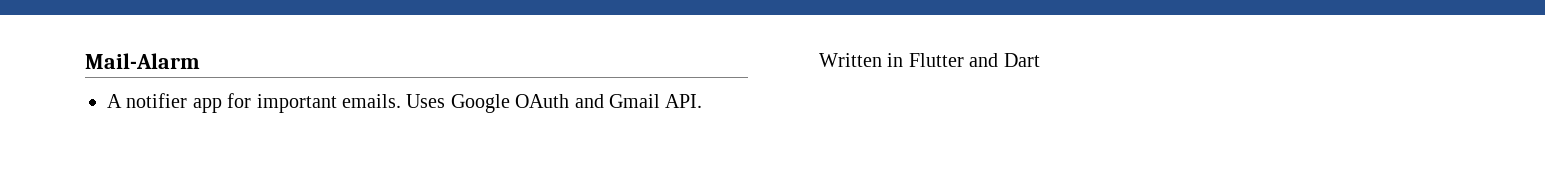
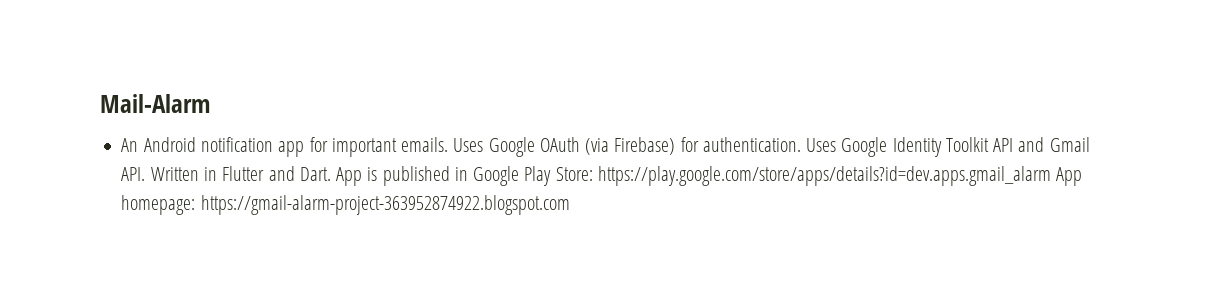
[107,93,188,108] A notifier -> [121,137,273,152] An Android notification
(570, 101) none -> [585,137,1014,157] (via Firebase) for authentication. Uses Google Identity Toolkit API
[1003,53,1040,67] Dart -> [299,166,1083,186] [121,195,570,215] Dart. App is published in Google Play Store: https://play.google.com/store/apps/details?id=dev.apps.gmail_alarm App homepage: https://gmail-alarm-project-363952874922.blogspot.com

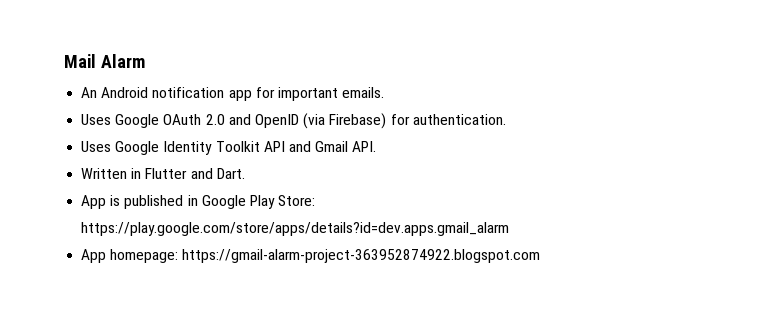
[100,94,210,113] Mail-Alarm -> [64,54,145,68] Mail Alarm
(449, 144) none -> (385, 92) //
(580, 144) none -> [205,114,299,128] 2.0 and OpenID
(801, 144) none -> (506, 119) //
(146, 174) none -> (377, 146) //
(331, 174) none -> (245, 173) //
(1051, 176) none -> (510, 229) //

